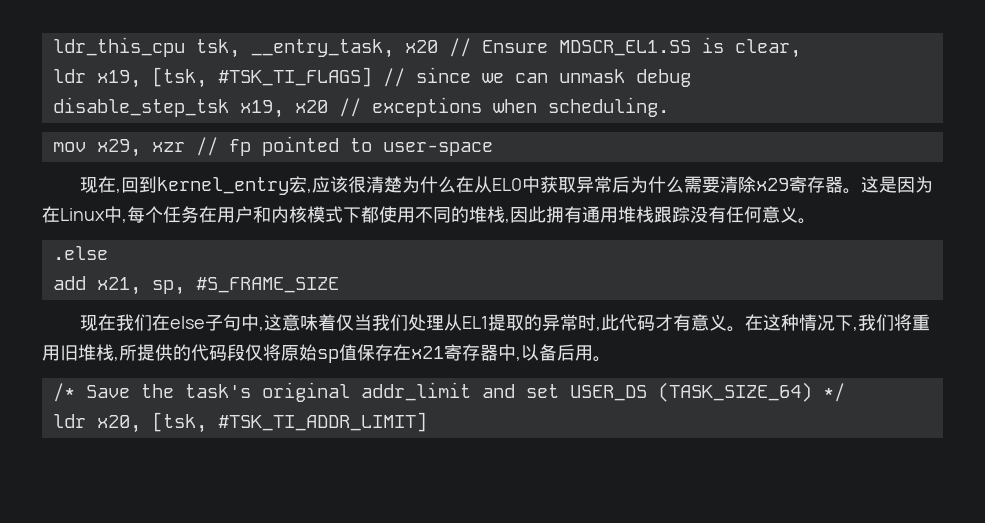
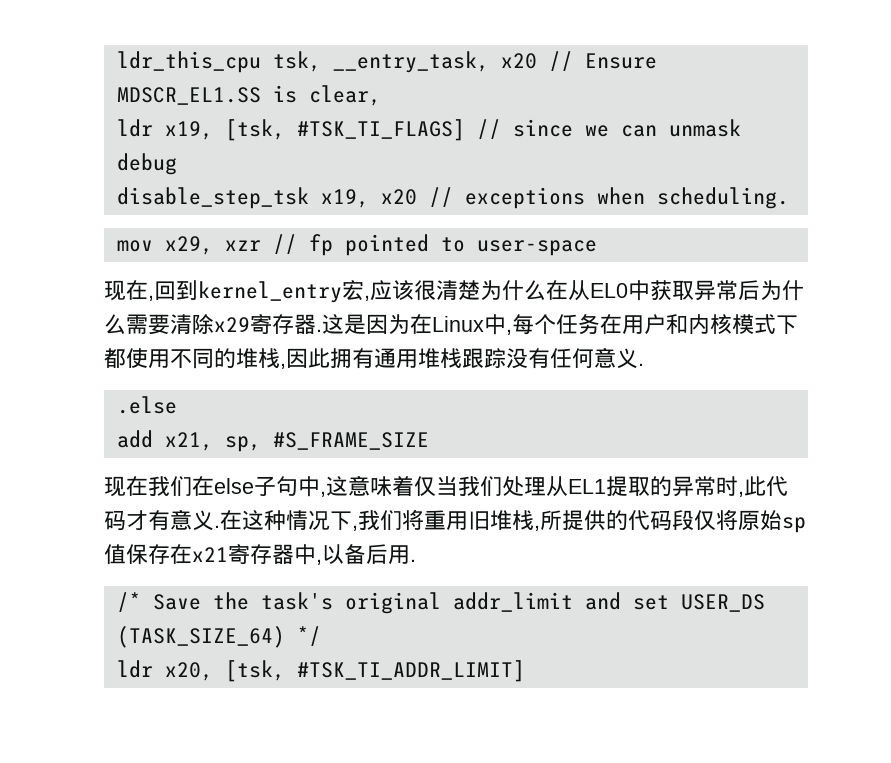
[843,188,862,194] 。 -> [316,329,322,332] .
[798,218,816,224] 。 -> [638,363,644,366] .
[727,326,746,332] 。 -> [214,525,220,528] .
[593,356,611,362] 。 -> [410,559,416,562] .

